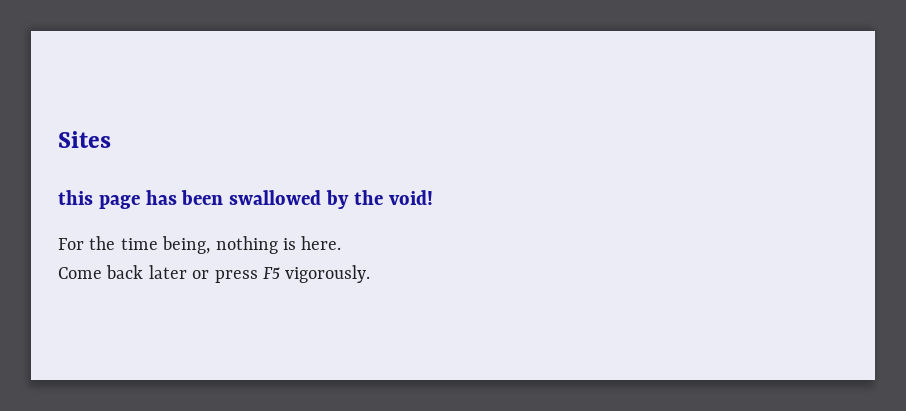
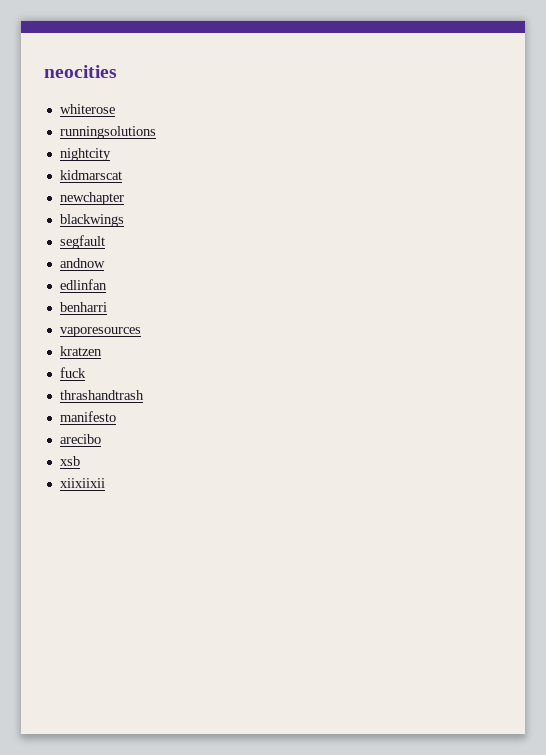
[58,131,111,148] [58,190,433,209] [58,236,342,254] [58,265,371,283] Sites // this page has been swallowed by the void! // For the time being, nothing is here. // Come back later or press F5 vigorously. -> [44,65,117,78] [59,104,115,114] [59,126,156,139] [59,148,111,161] [59,170,122,180] [59,192,124,205] [59,214,124,227] [59,235,105,249] [59,258,105,268] [59,279,107,290] [59,302,107,312] [59,327,141,337] [59,346,102,356] [59,367,86,378] [59,390,144,400] [59,411,116,422] [59,434,101,444] [59,456,80,466] [59,478,105,488] neocities // whiterose // runningsolutions // nightcity // kidmarscat // newchapter // blackwings // segfault // andnow // edlinfan // benharri // vaporesources // kratzen // fuck // thrashandtrash // manifesto // arecibo // xsb // xiixiixii

